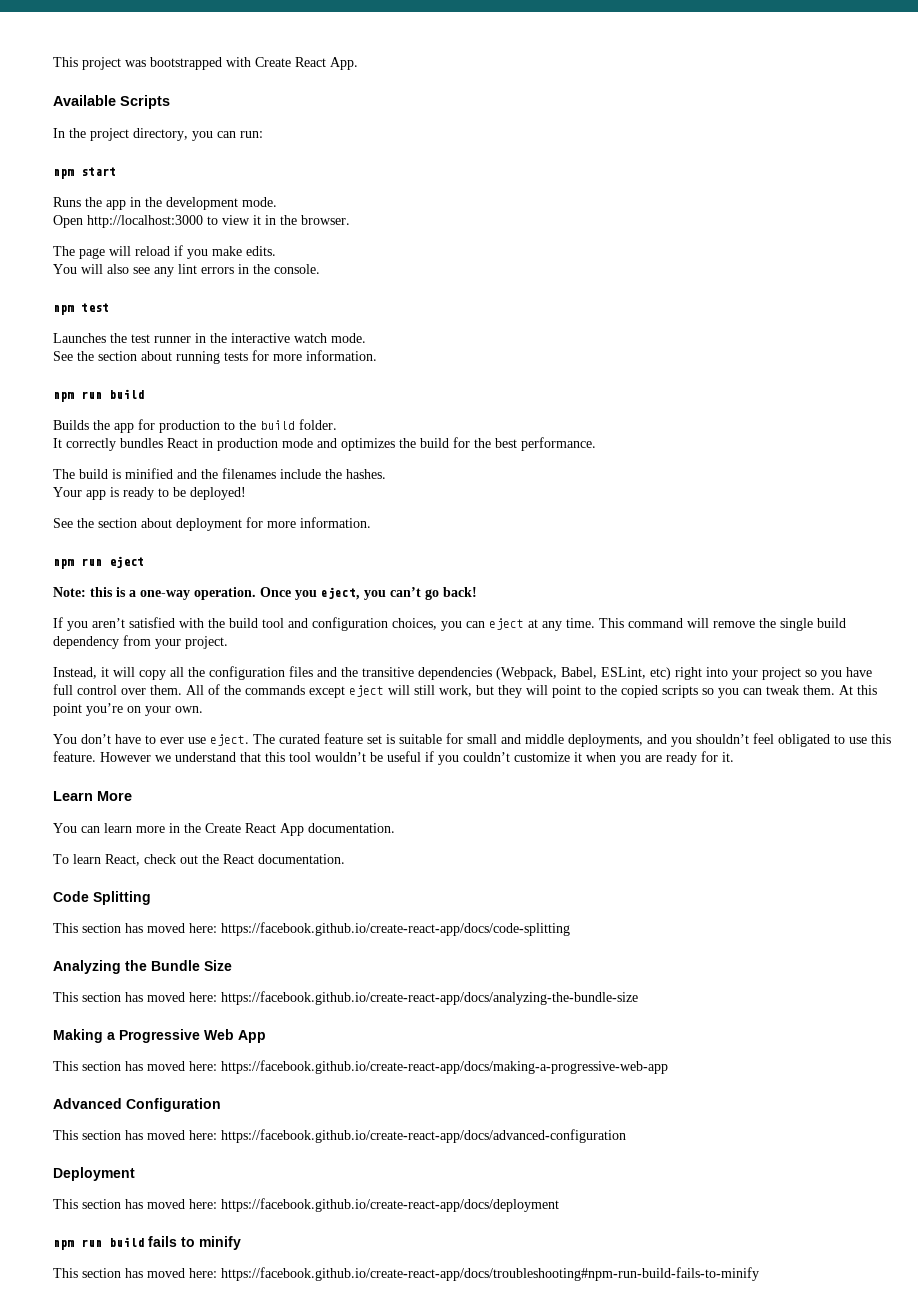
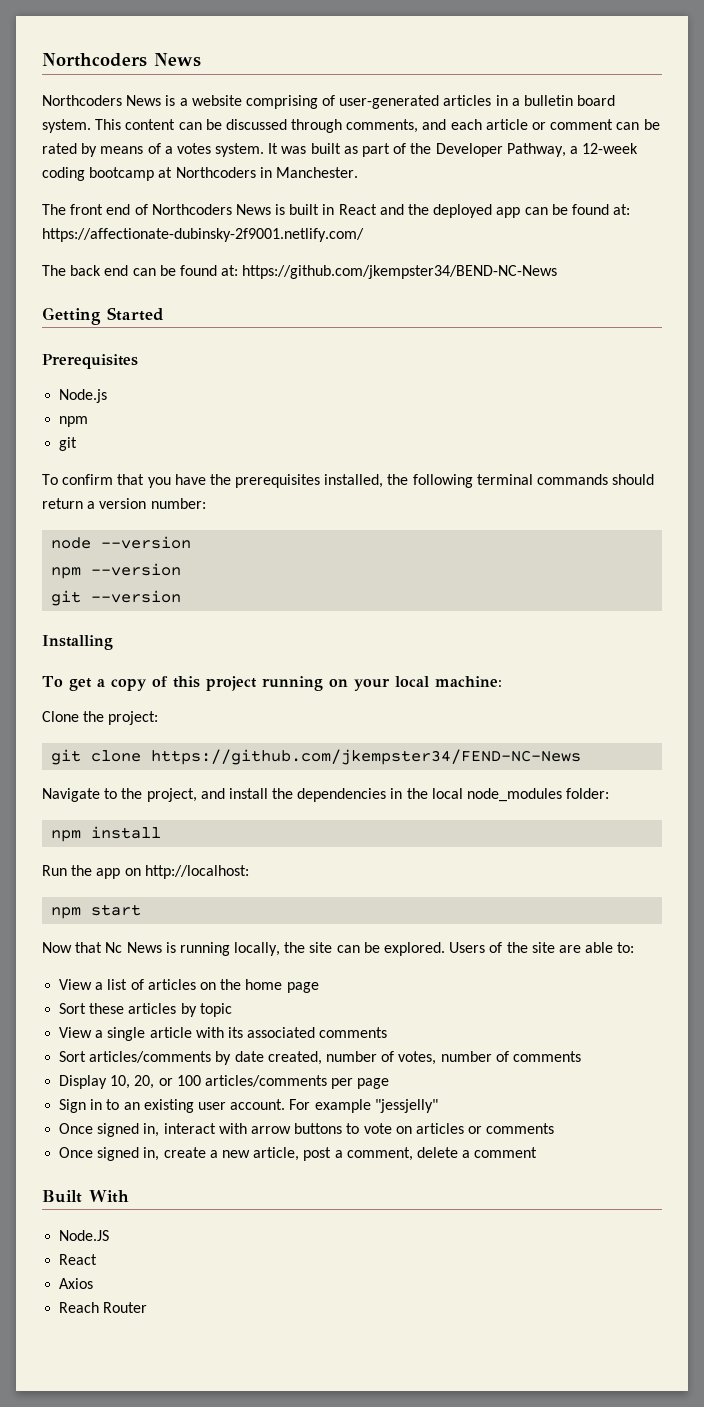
[53,57,358,70] [53,95,170,109] [53,128,263,141] [53,167,116,179] [53,197,277,210] [53,215,350,228] [53,245,276,259] [53,264,320,277] [53,303,109,315] [53,333,366,343] [53,350,377,364] [53,389,144,402] [53,419,337,433] [53,437,596,451] [53,468,386,479] [53,487,246,500] [53,517,371,531] [53,556,144,569] [53,587,477,600] [53,617,846,631] [53,635,228,649] [53,666,872,680] [53,684,877,698] [53,703,203,716] [53,733,891,747] [53,751,734,765] [53,791,132,801] [53,823,395,836] [53,854,345,866] [53,891,151,905] [53,922,570,936] [53,960,232,974] [53,991,638,1005] [53,1029,266,1043] [53,1060,668,1074] [53,1098,221,1112] [53,1129,626,1143] [53,1167,135,1181] [53,1198,559,1212] [53,1236,241,1250] [53,1267,759,1281] This project was bootstrapped with Create React App. // Available Scripts // In the project directory, you can run: // npm start // Runs the app in the development mode. // Open http://localhost:3000 to view it in the browser. // The page will reload if you make edits. // You will also see any lint errors in the console. // npm test // Launches the test runner in the interactive watch mode. // See the section about running tests for more information. // npm run build // Builds the app for production to the build folder. // It correctly bundles React in production mode and optimizes the build for the best performance. // The build is minified and the filenames include the hashes. // Your app is ready to be deployed! // See the section about deployment for more information. // npm run eject // Note: this is a one-way operation. Once you eject, you can’t go back! // If you aren’t satisfied with the build tool and configuration choices, you can eject at any time. This command will remove the single build dependency from your project. // Instead, it will copy all the configuration files and the transitive dependencies (Webpack, Babel, ESLint, etc) right into your project so you have full control over them. All of the commands except eject will still work, but they will point to the copied scripts so you can tweak them. At this point you’re on your own. // You don’t have to ever use eject. The curated feature set is suitable for small and middle deployments, and you shouldn’t feel obligated to use this feature. However we understand that this tool wouldn’t be useful if you couldn’t customize it when you are ready for it. // Learn More // You can learn more in the Create React App documentation. // To learn React, check out the React documentation. // Code Splitting // This section has moved here: https://facebook.github.io/create-react-app/docs/code-splitting // Analyzing the Bundle Size // This section has moved here: https://facebook.github.io/create-react-app/docs/analyzing-the-bundle-size // Making a Progressive Web App // This section has moved here: https://facebook.github.io/create-react-app/docs/making-a-progressive-web-app // Advanced Configuration // This section has moved here: https://facebook.github.io/create-react-app/docs/advanced-configuration // Deployment // This section has moved here: https://facebook.github.io/create-react-app/docs/deployment // npm run build fails to minify // This section has moved here: https://facebook.github.io/create-react-app/docs/troubleshooting#npm-run-build-fails-to-minify -> [42,53,201,67] [42,95,616,109] [42,119,660,133] [42,143,639,157] [42,167,358,181] [42,204,631,218] [42,228,364,242] [42,265,558,279] [42,307,164,325] [42,354,138,369] [59,389,108,403] [59,416,89,427] [59,437,78,451] [42,474,655,488] [42,498,206,509] [51,536,192,549] [51,563,182,579] [51,590,182,606] [42,635,113,650] [42,676,502,691] [42,711,159,725] [51,749,582,765] [42,788,610,802] [51,826,162,842] [42,865,249,879] [51,904,142,919] [42,942,635,956] [59,979,319,993] [59,1003,232,1017] [59,1027,388,1041] [59,1051,581,1065] [59,1075,390,1089] [59,1099,438,1113] [59,1123,555,1137] [59,1147,538,1161] [42,1190,129,1203] [59,1230,110,1241] [59,1254,98,1265] [59,1278,94,1289] [59,1302,148,1313] Northcoders News // Northcoders News is a website comprising of user-generated articles in a bulletin board system. This content can be discussed through comments, and each article or comment can be rated by means of a votes system. It was built as part of the Developer Pathway, a 12-week coding bootcamp at Northcoders in Manchester. // The front end of Northcoders News is built in React and the deployed app can be found at: https://affectionate-dubinsky-2f9001.netlify.com/ // The back end can be found at: https://github.com/jkempster34/BEND-NC-News // Getting Started // Prerequisites // Node.js // npm // git // To confirm that you have the prerequisites installed, the following terminal commands should return a version number: // node --version // npm --version // git --version // Installing // To get a copy of this project running on your local machine: // Clone the project: // git clone https://github.com/jkempster34/FEND-NC-News // Navigate to the project, and install the dependencies in the local node_modules folder: // npm install // Run the app on http://localhost: // npm start // Now that Nc News is running locally, the site can be explored. Users of the site are able to: // View a list of articles on the home page // Sort these articles by topic // View a single article with its associated comments // Sort articles/comments by date created, number of votes, number of comments // Display 10, 20, or 100 articles/comments per page // Sign in to an existing user account. For example "jessjelly" // Once signed in, interact with arrow buttons to vote on articles or comments // Once signed in, create a new article, post a comment, delete a comment // Built With // Node.JS // React // Axios // Reach Router

